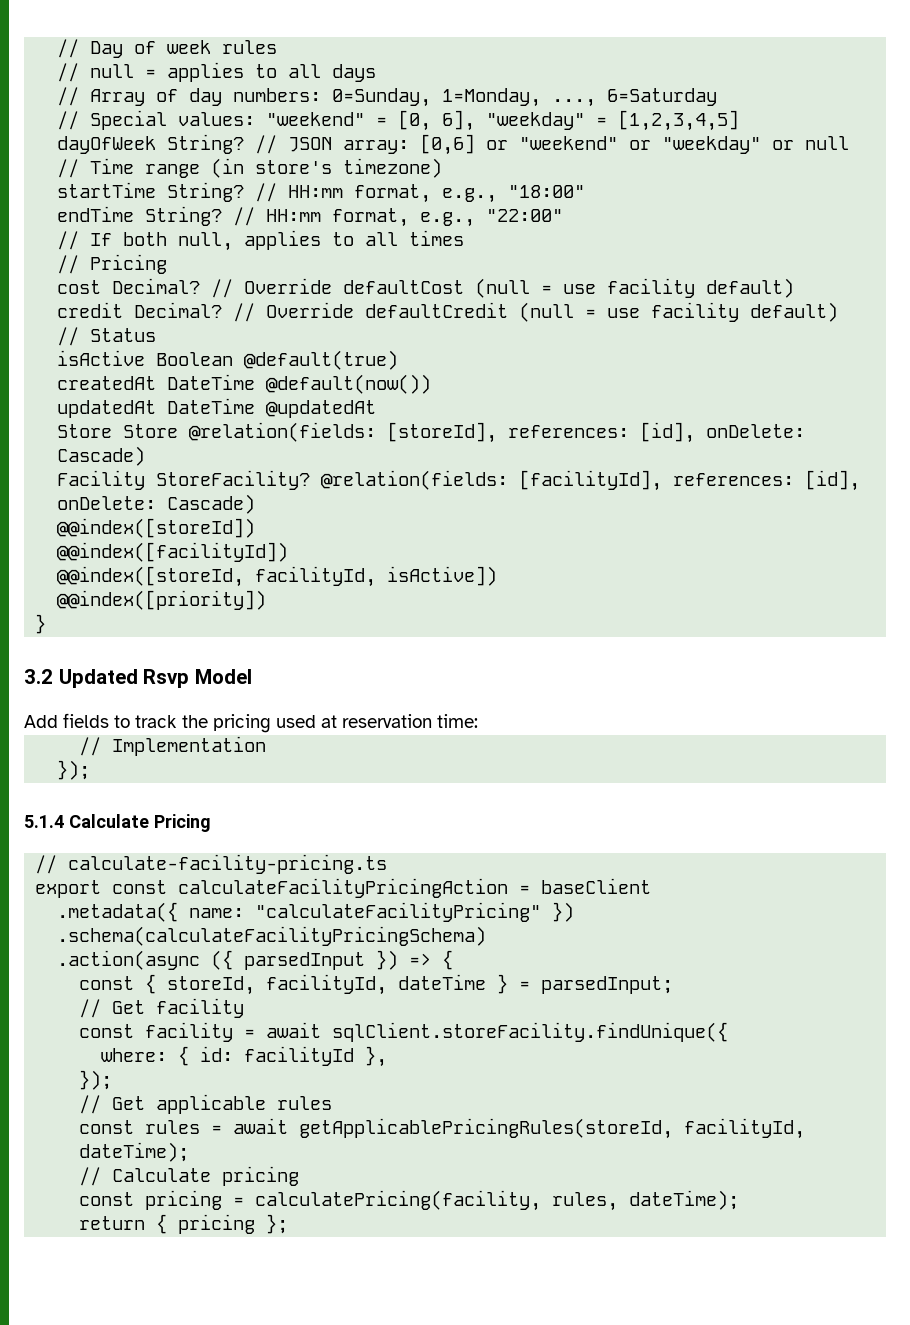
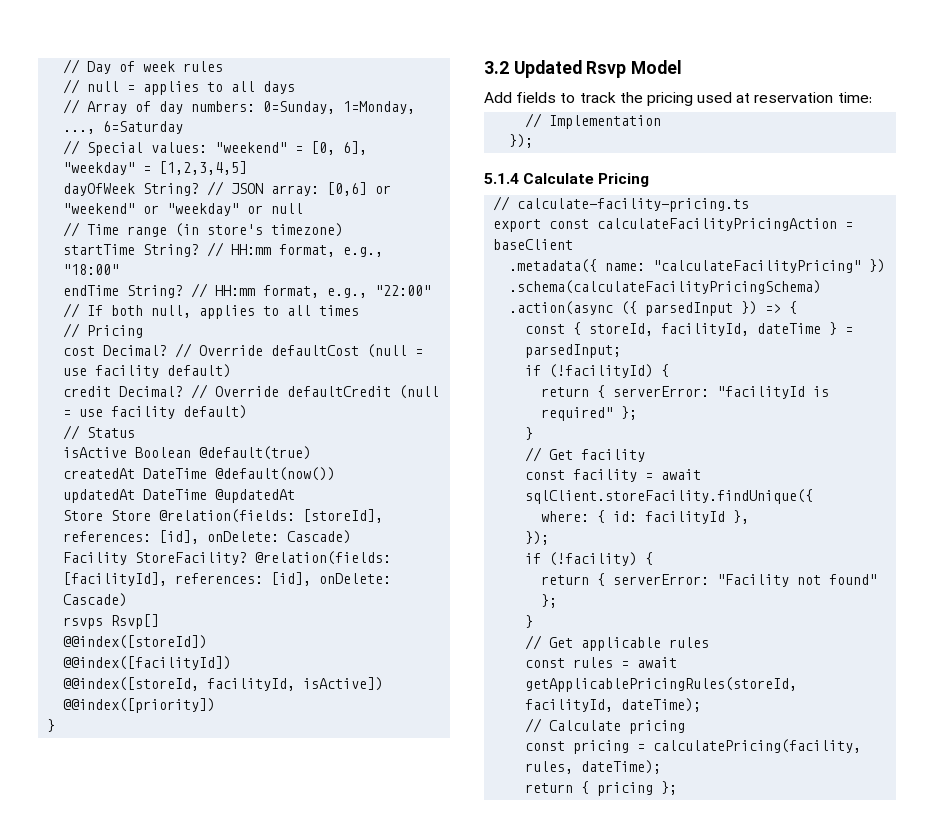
(256, 504) none -> [63,614,160,629] // rsvps Rsvp[]
(674, 985) none -> [525,364,670,378] [541,385,830,399] [541,406,638,421] [525,427,534,440] // if (!facilityId) { // return { serverError: "facilityId is required" }; // }
(113, 1080) none -> [525,552,654,566] [541,573,878,587] [541,594,558,608] [525,615,534,628] // if (!facility) { // return { serverError: "Facility not found" }; // }

